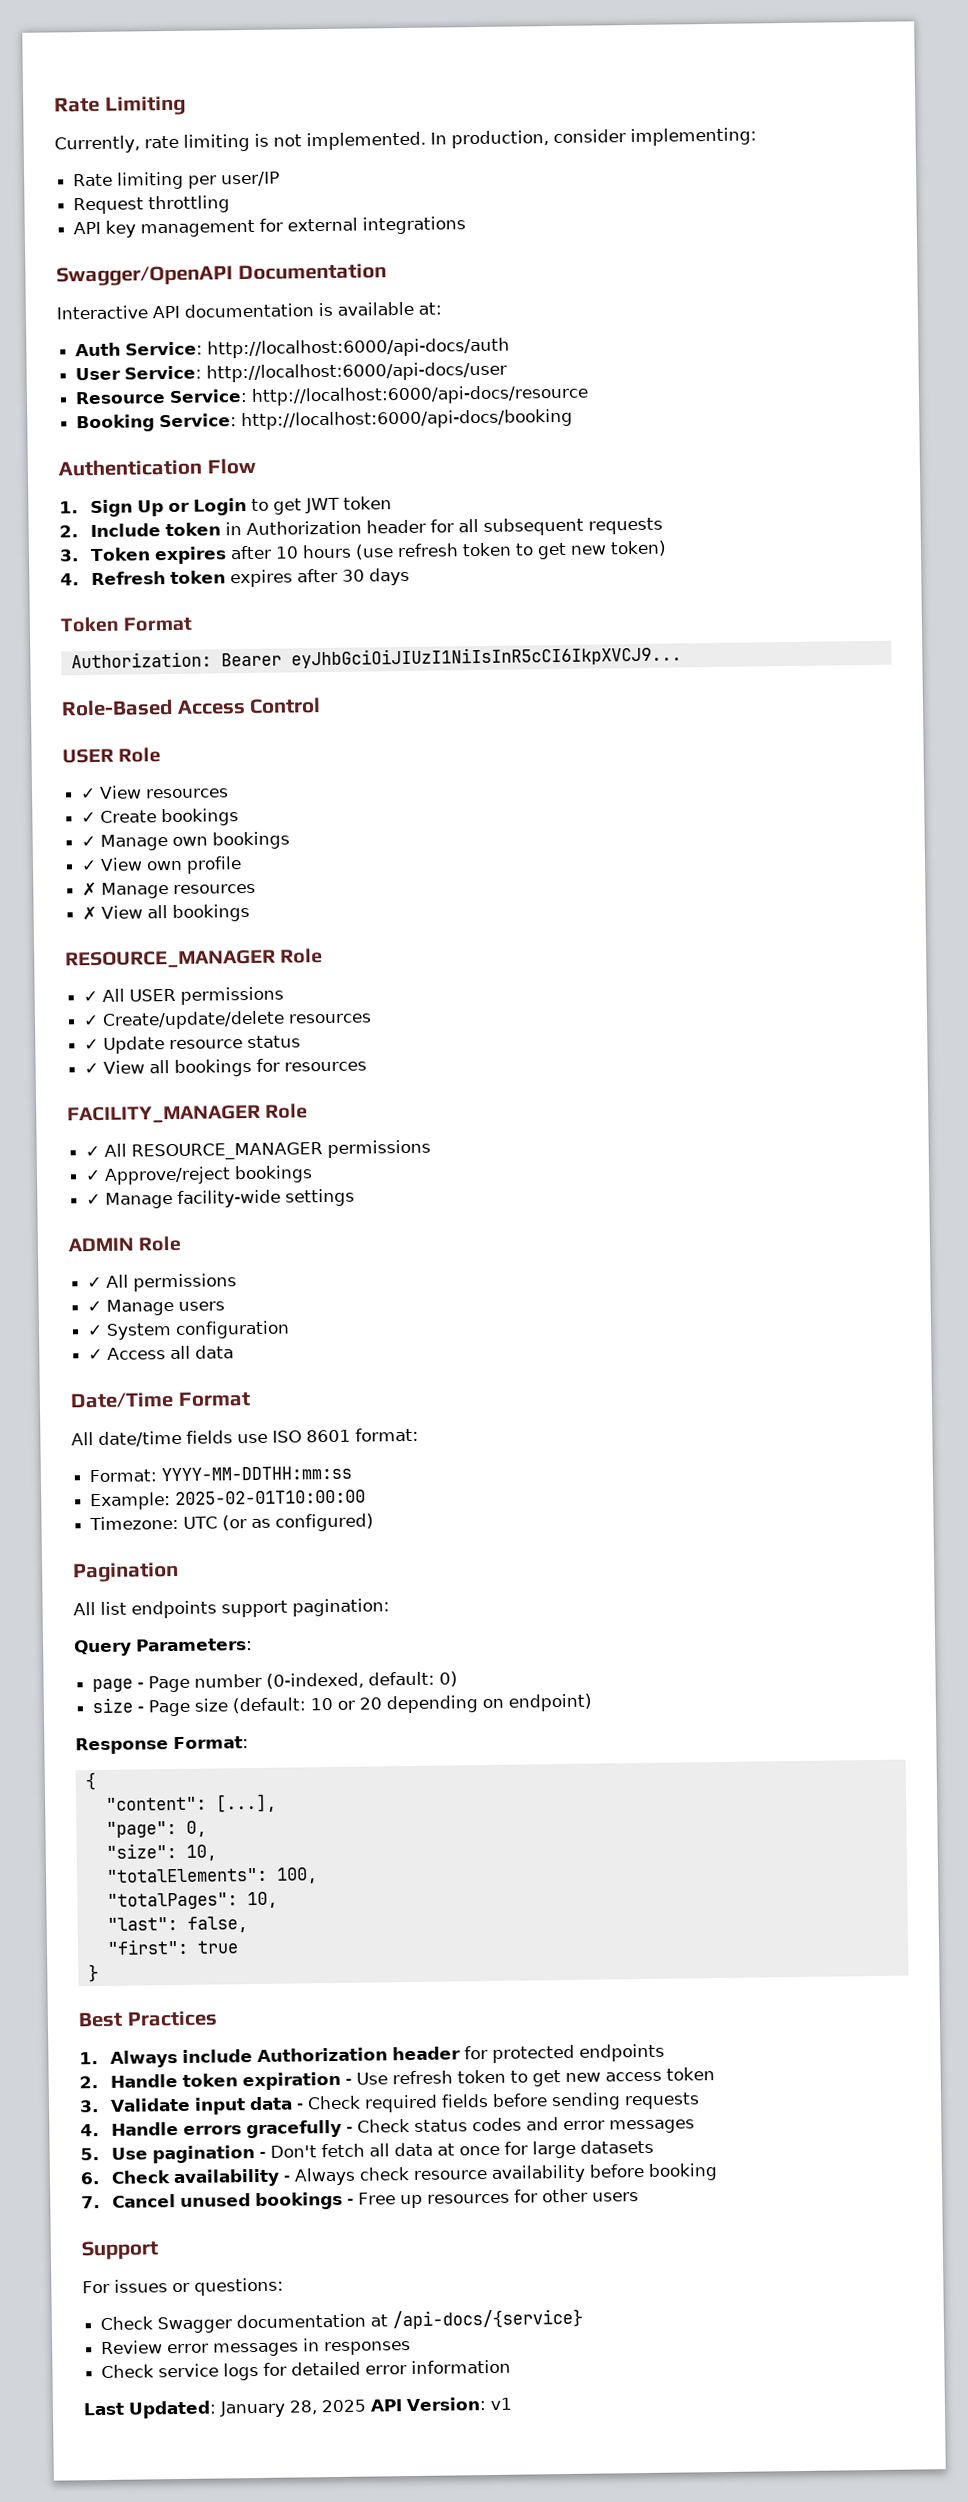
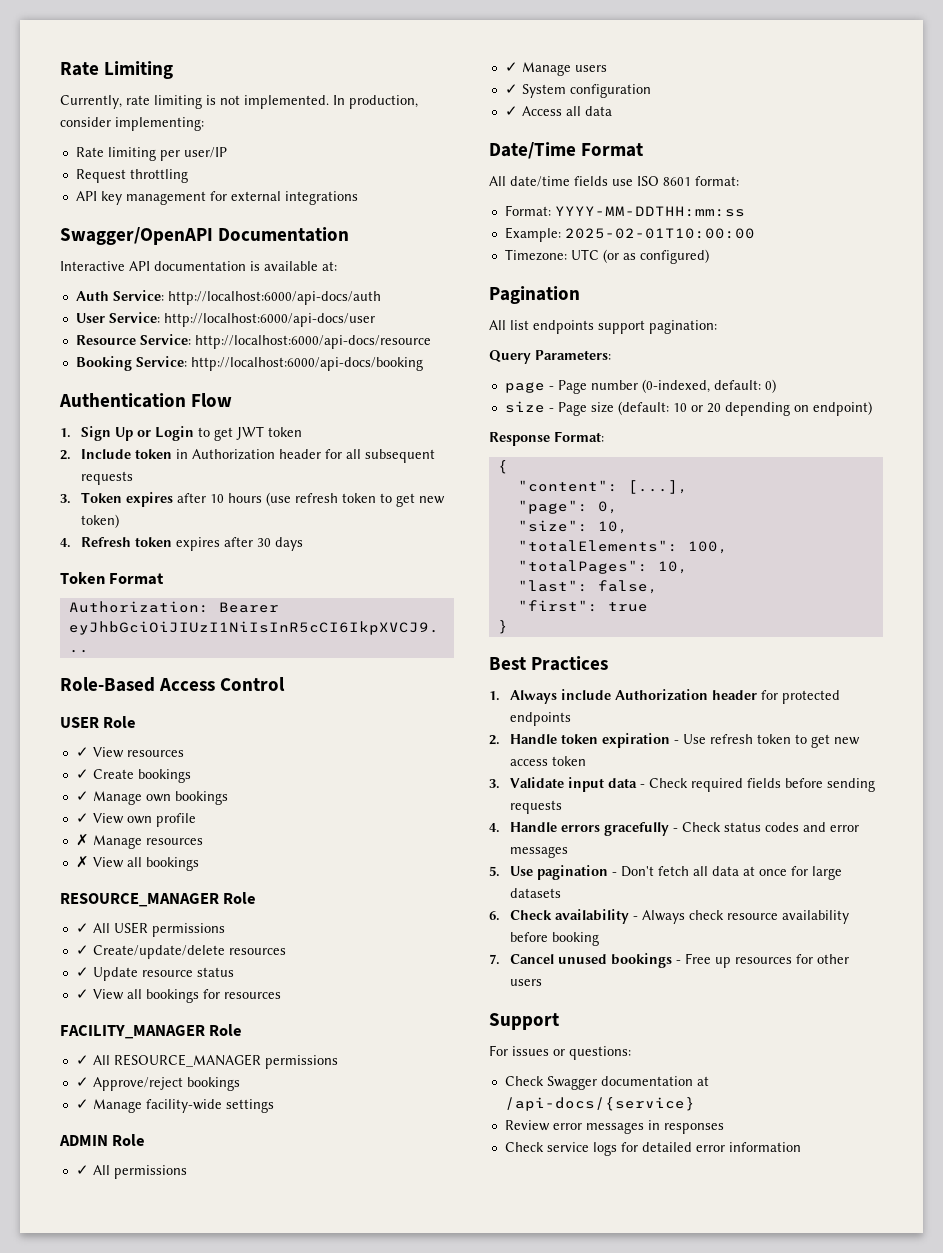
[83,2397,512,2419] // Last Updated: January 28, 2025 API Version: v1 -> (801, 1147) none

